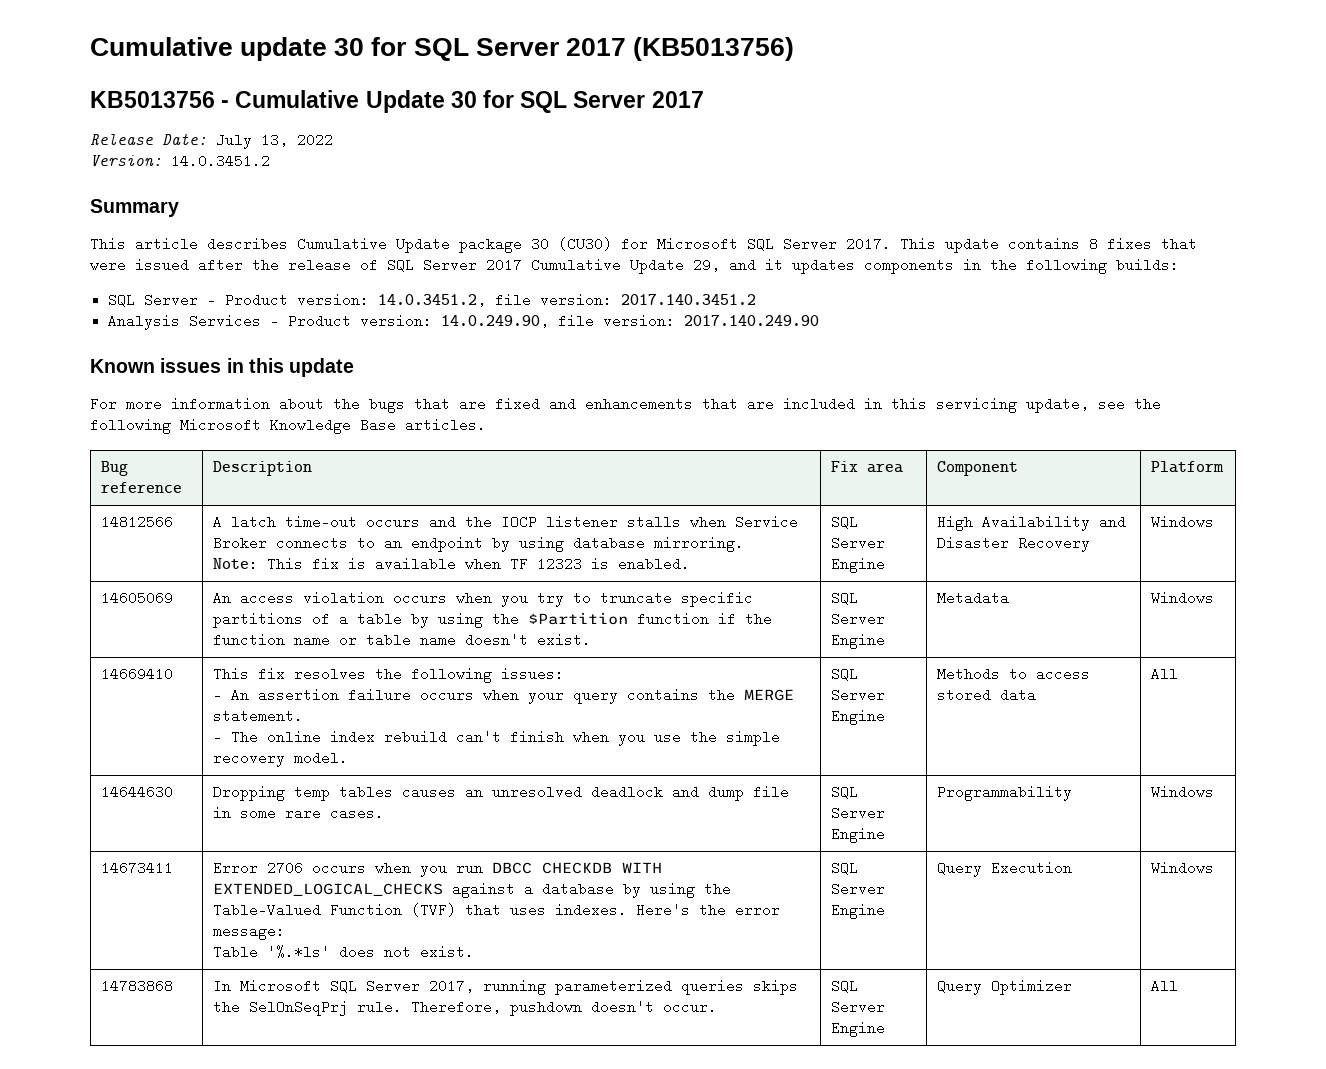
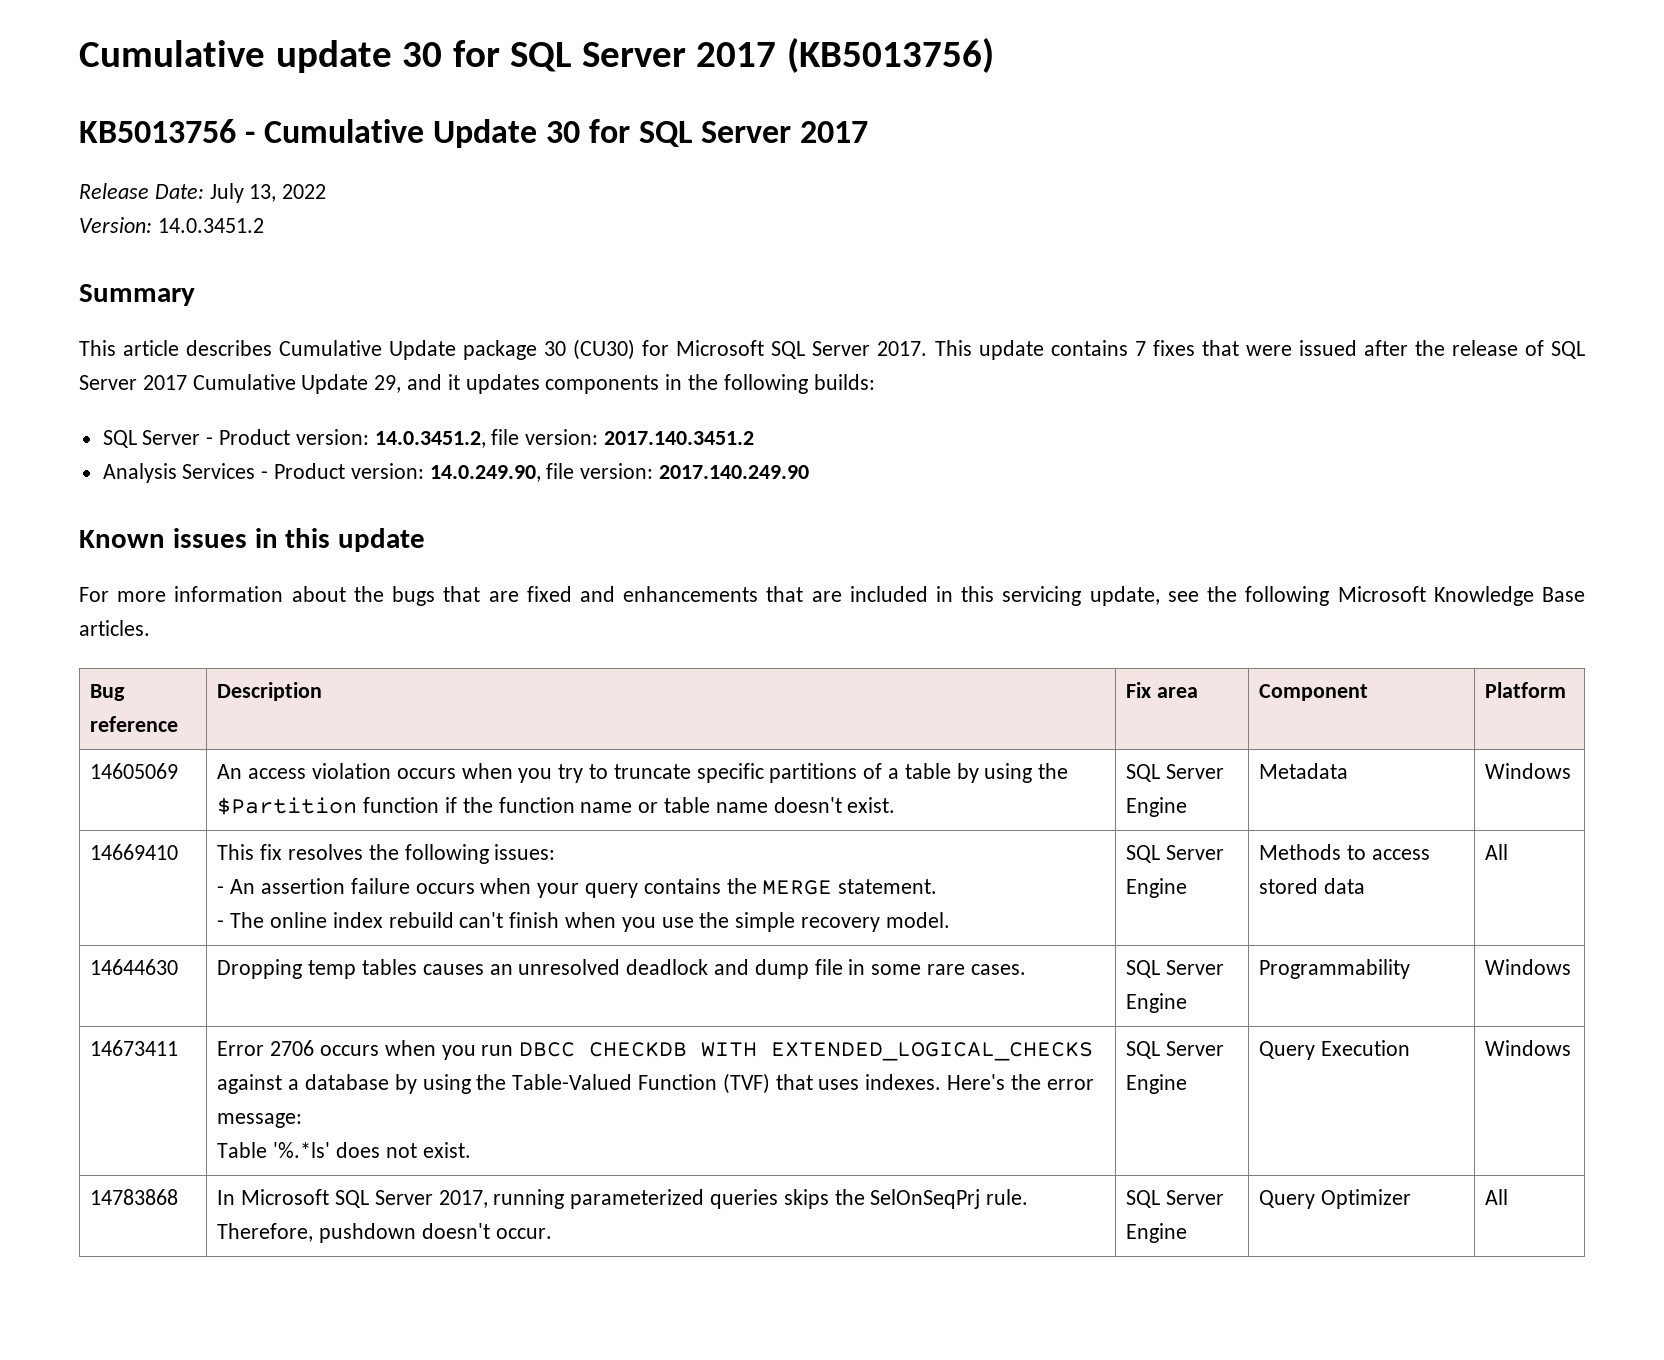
[1089,237,1098,251] 8 -> [1134,341,1146,356] 7
[100,515,173,529] [212,515,798,529] [212,536,744,552] [212,557,690,571] [830,515,858,529] [830,536,885,550] [830,557,885,573] [936,515,1126,531] [936,536,1090,552] [1150,515,1214,529] // 14812566 | A latch time-out occurs and the IOCP listener stalls when Service Broker connects to an endpoint by using database mirroring. // Note: This fix is available when TF 12323 is enabled. | SQL Server Engine | High Availability and Disaster Recovery | Windows -> (1567, 690) none

